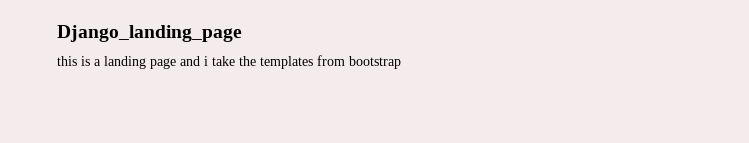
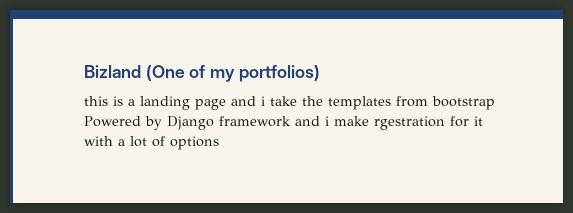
[57,25,242,42] Django_landing_page -> [84,65,320,82] Bizland (One of my portfolios)
(401, 62) none -> [84,116,483,130] [84,136,219,150] Powered by Django framework and i make rgestration for it with a lot of options

